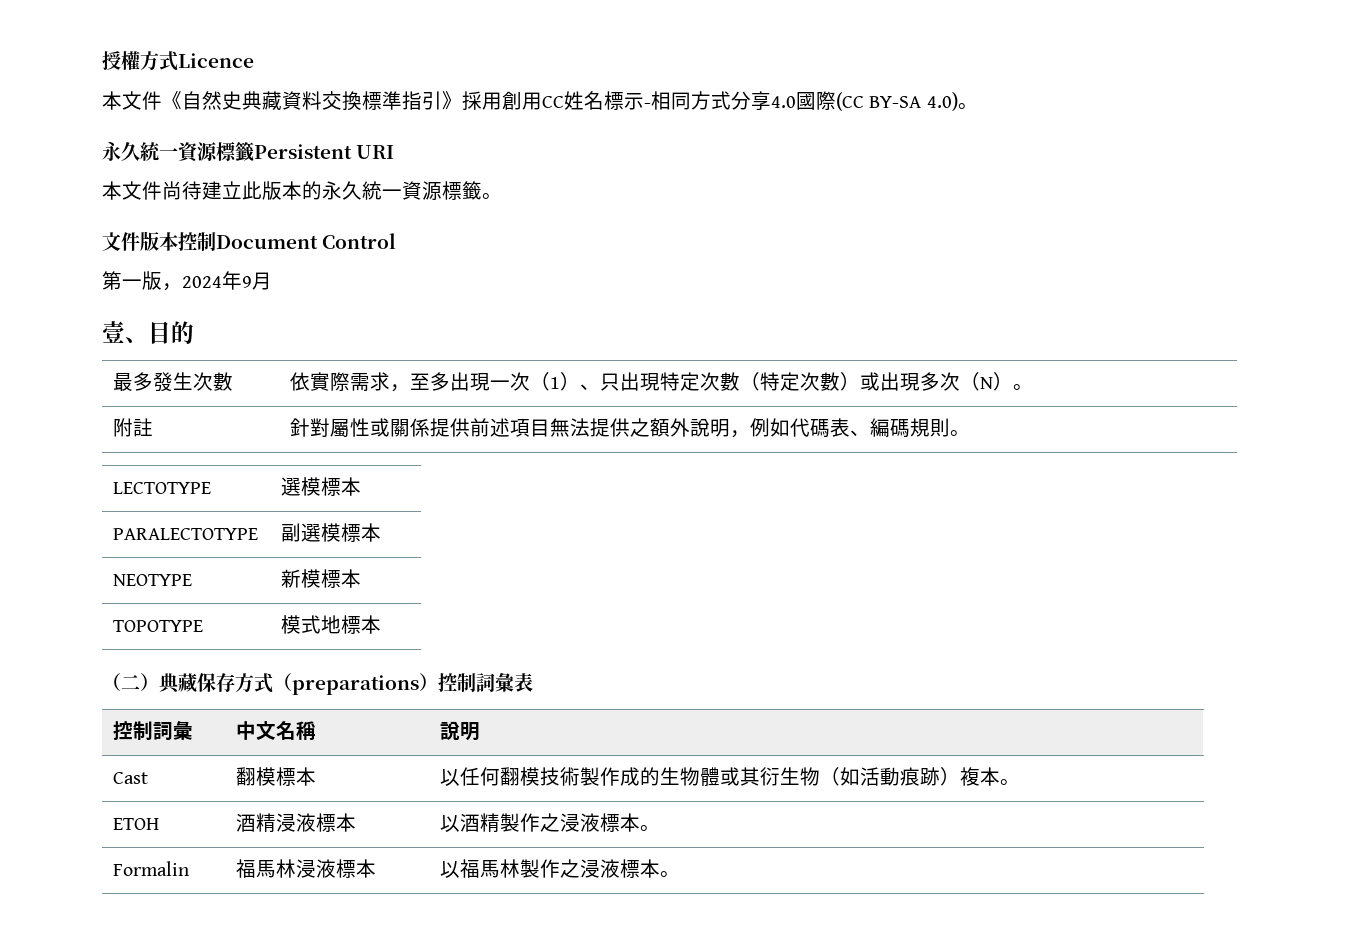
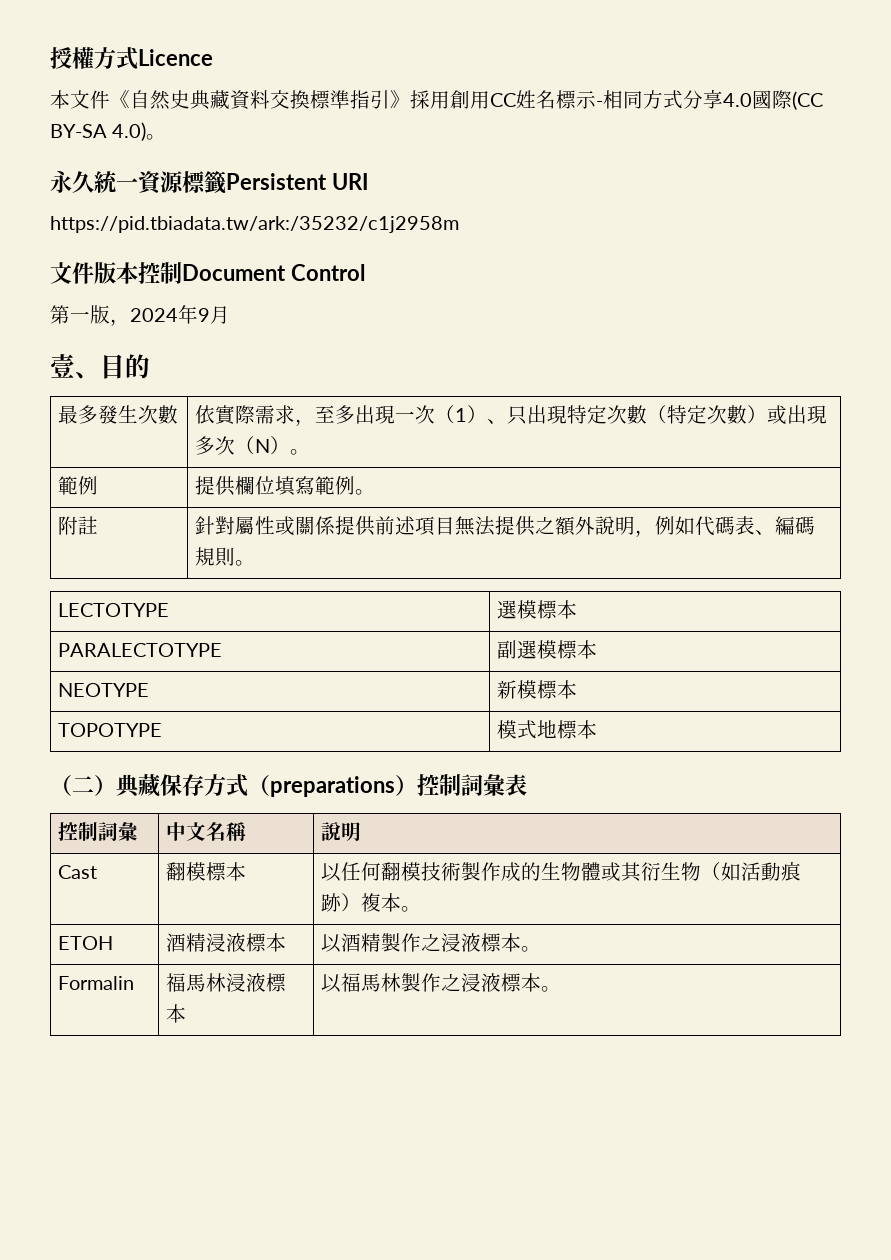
[102,181,502,201] 本文件尚待建立此版本的永久統一資源標籤。 -> [50,216,459,233] https://pid.tbiadata.tw/ark:/35232/c1j2958m
(1034, 387) none -> [58,476,99,495] [195,476,376,496] // 範例 | 提供欄位填寫範例。

